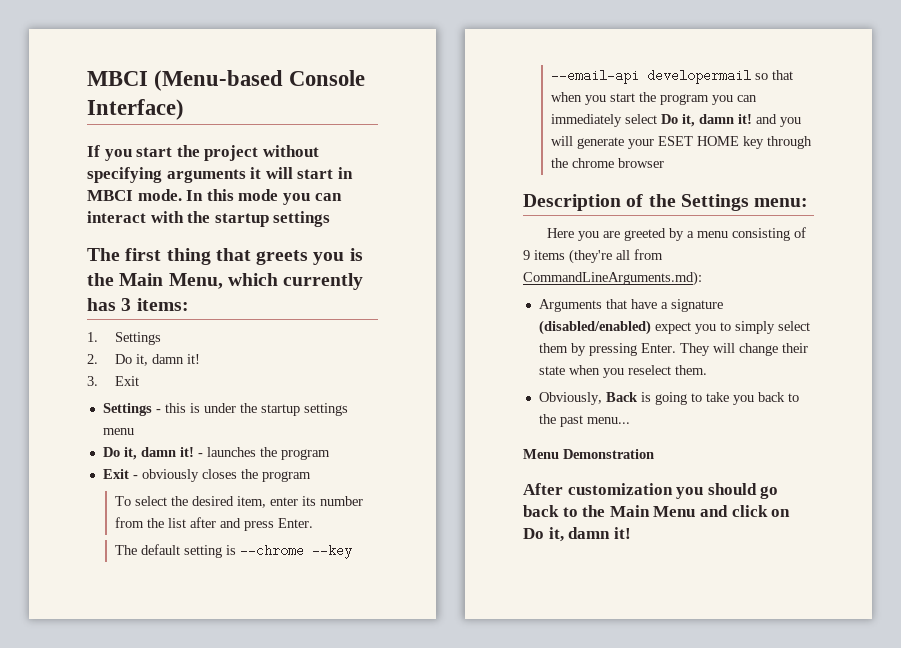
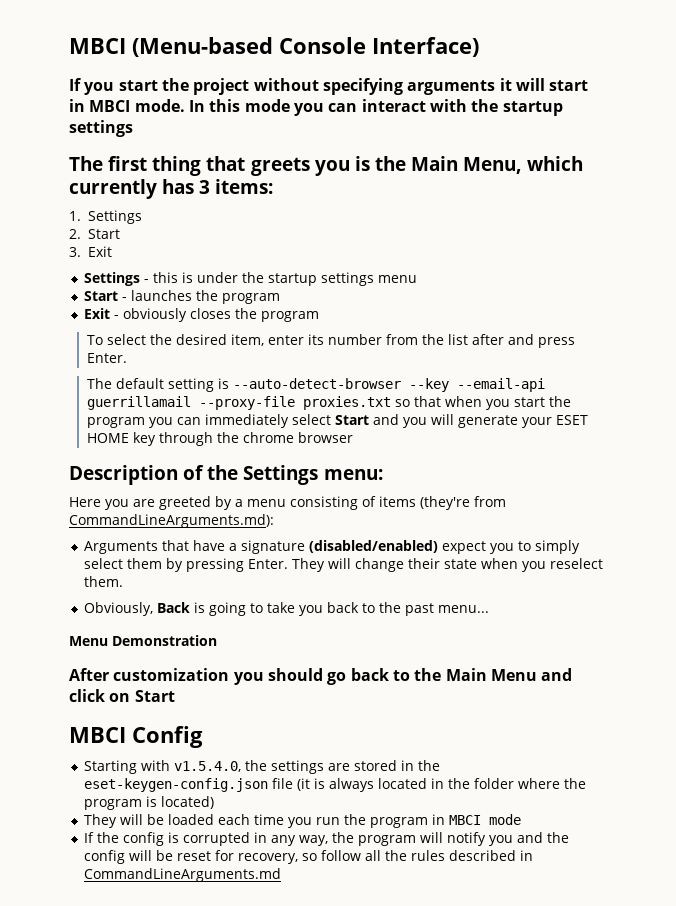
[115,354,201,366] Do it, damn it! -> [88,229,120,239] Start
[102,447,194,460] Do it, damn it! -> [84,291,119,301] Start
[240,544,305,557] --chrome -> [232,378,401,389] --auto-detect-browser
[647,69,752,84] developermail -> [86,396,391,410] guerrillamail --proxy-file proxies.txt
[661,114,753,127] Do it, damn it! -> [334,415,369,425] Start
[523,250,530,260] 9 -> (376, 501) none
[616,250,630,260] all -> (470, 503) none
[523,527,631,542] Do it, damn it! -> [134,690,175,702] [69,726,203,748] [84,760,441,774] [84,778,587,792] [84,796,215,810] [84,814,522,828] [84,832,570,846] [84,850,534,864] [84,868,282,882] Start // MBCI Config // Starting with v1.5.4.0, the settings are stored in the eset-keygen-config.json file (it is always located in the folder where the program is located) // They will be loaded each time you run the program in MBCI mode // If the config is corrupted in any way, the program will notify you and the config will be reset for recovery, so follow all the rules described in CommandLineArguments.md

